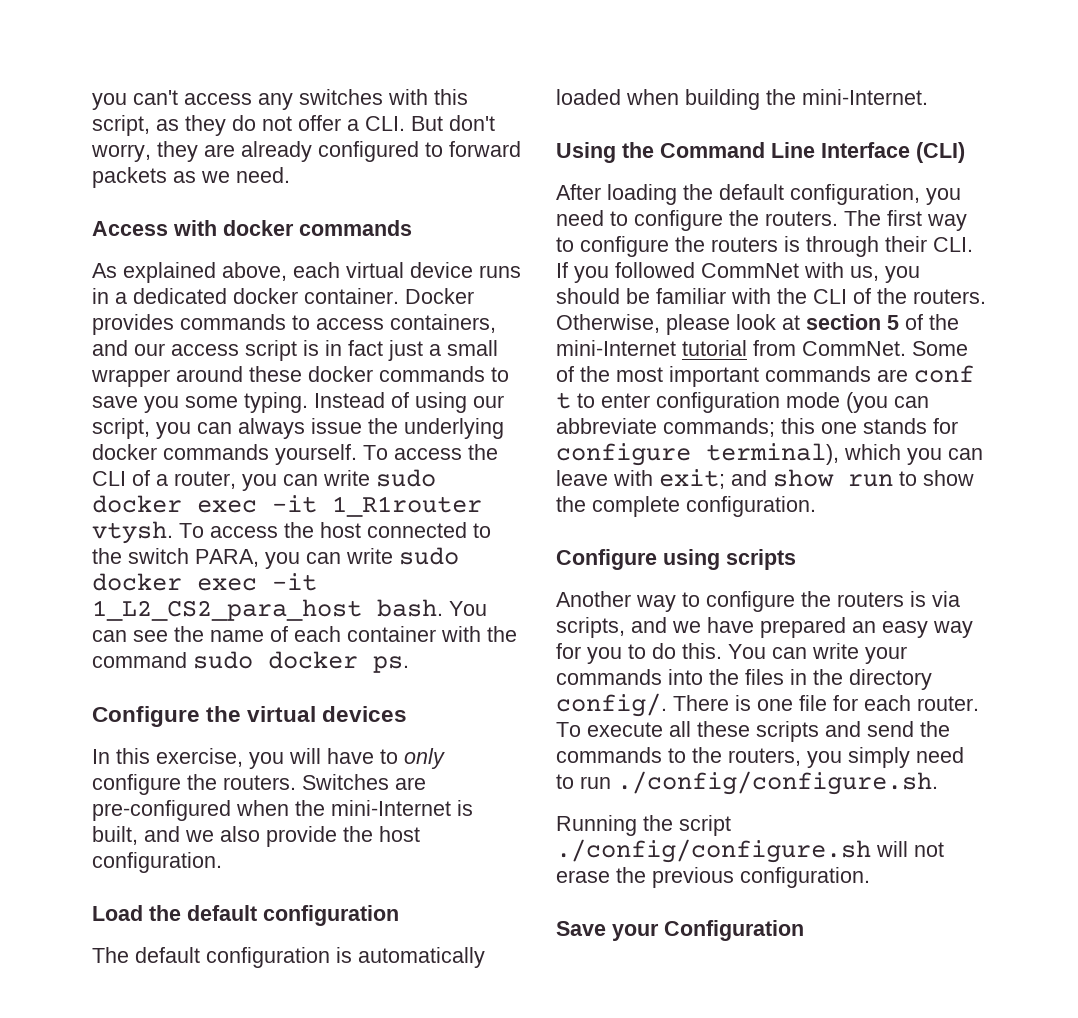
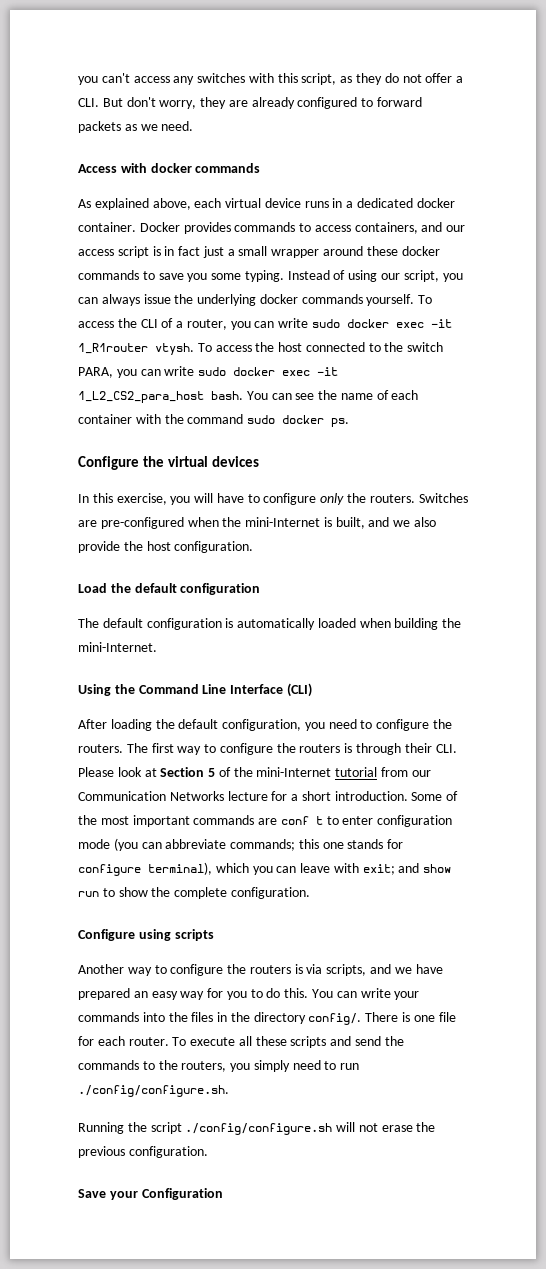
[404,748,445,769] [92,774,181,795] only configure -> [263,493,345,505] configure only
[556,262,920,283] [556,288,986,304] [556,314,730,335] If you followed CommNet with us, you should be familiar with the CLI of the routers. Otherwise, please -> [78,767,114,777] Please
[806,314,881,330] section -> [160,767,205,777] Section
[802,341,906,356] CommNet. -> [411,770,431,777] [78,791,408,801] our Communication Networks lecture for a short introduction.

